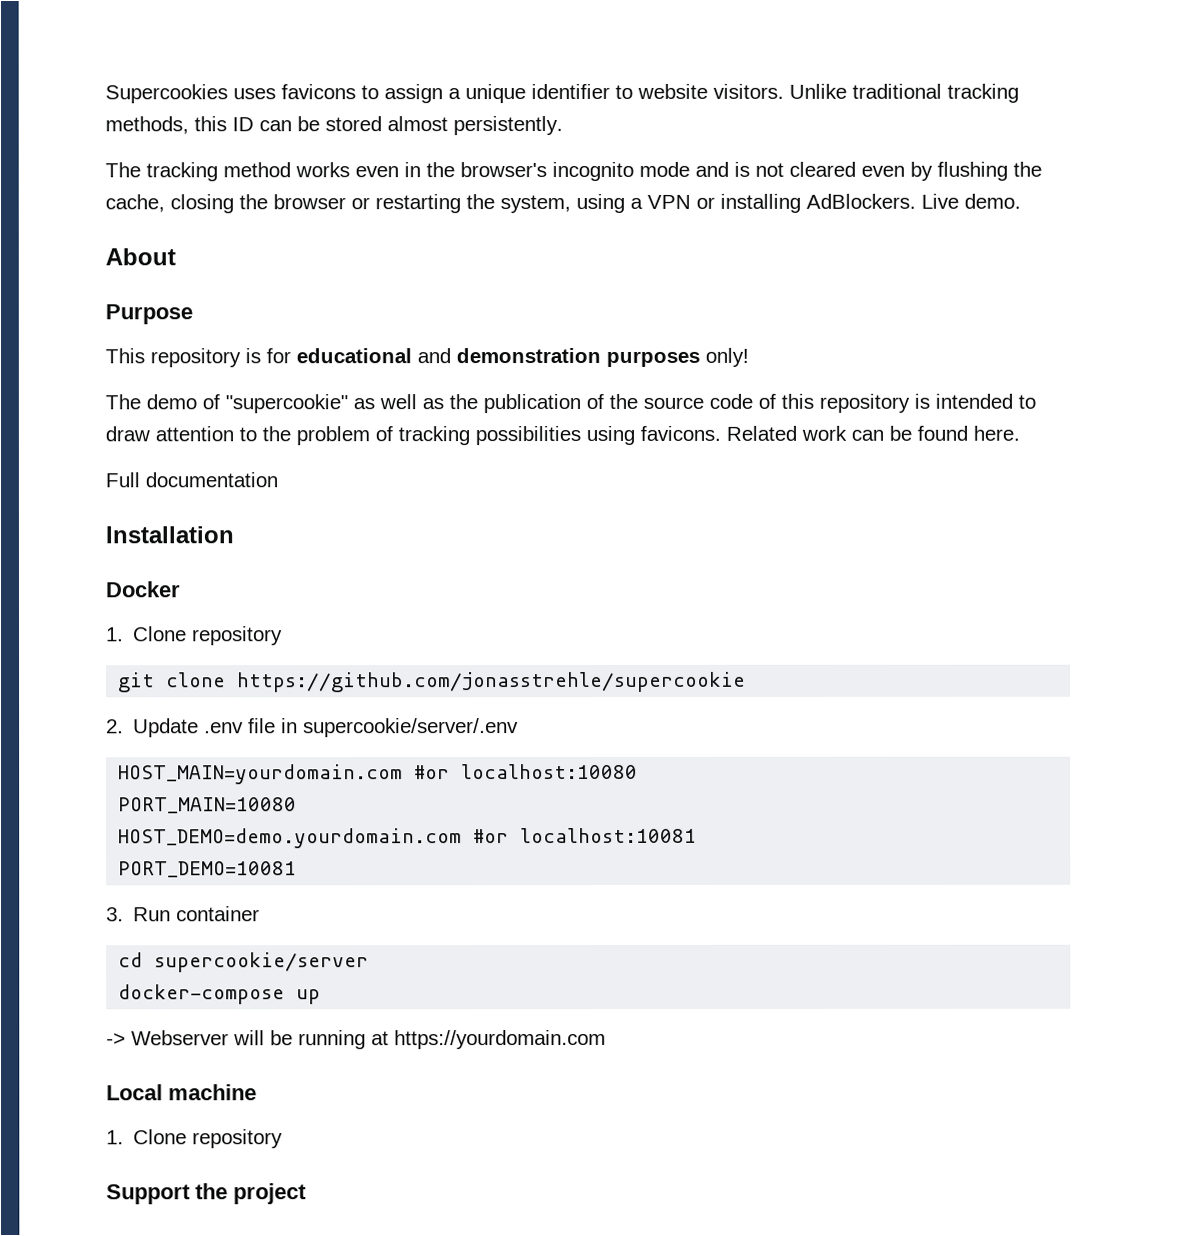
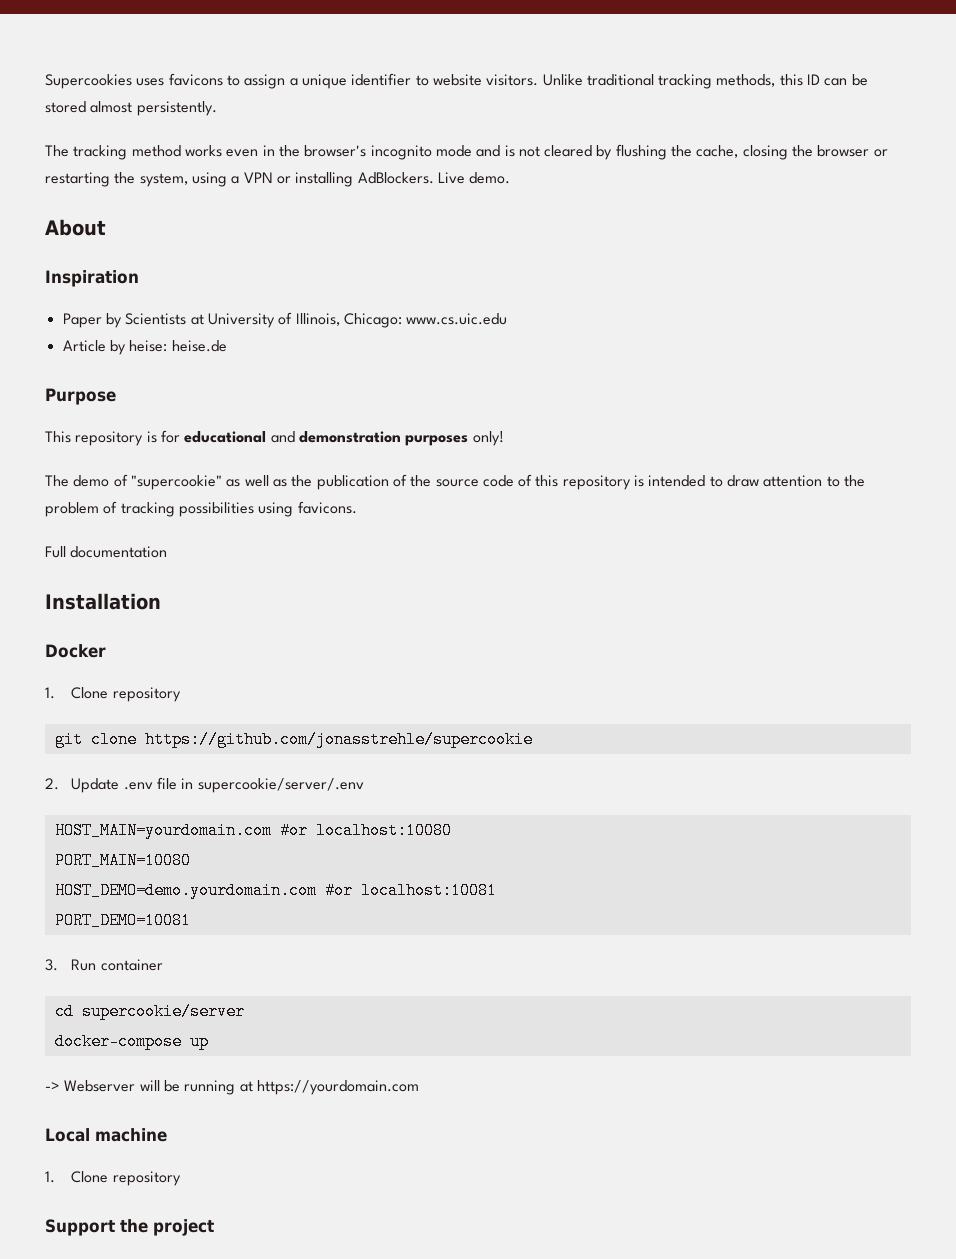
[861,165,905,177] even -> (593, 151) none
(176, 257) none -> [45,270,139,287] [62,312,508,328] [62,340,227,355] // Inspiration // Paper by Scientists at University of Illinois, Chicago: www.cs.uic.edu // Article by heise: heise.de
[726,425,1020,441] Related work can be found here. -> (357, 507) none

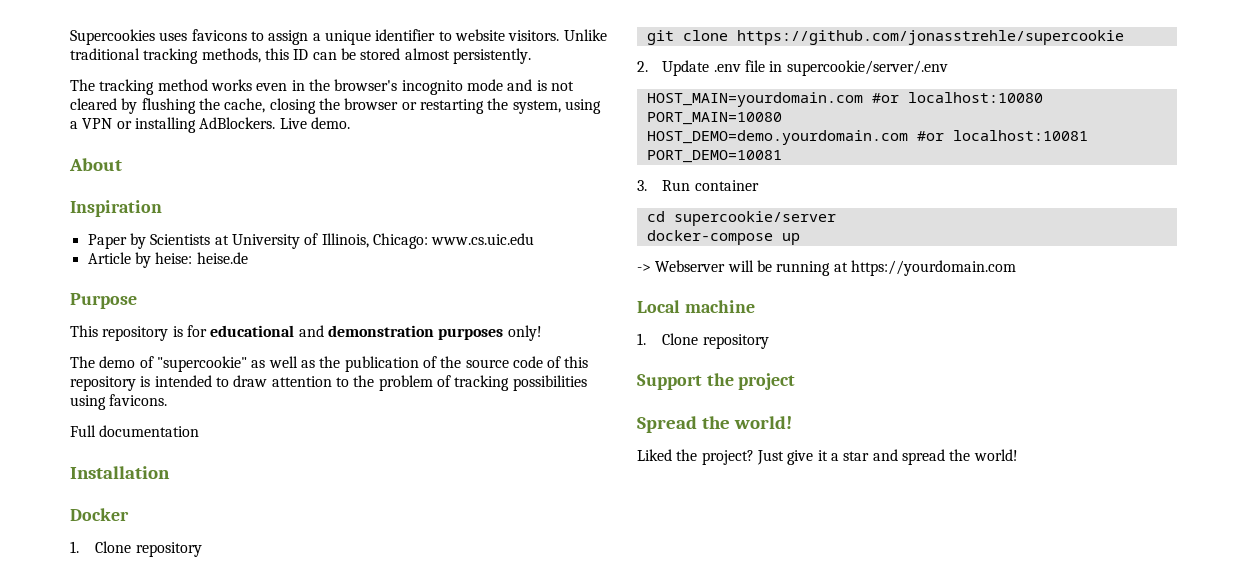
(214, 1227) none -> [637,416,792,433] [637,449,1018,465] // Spread the world! // Liked the project? Just give it a star and spread the world!

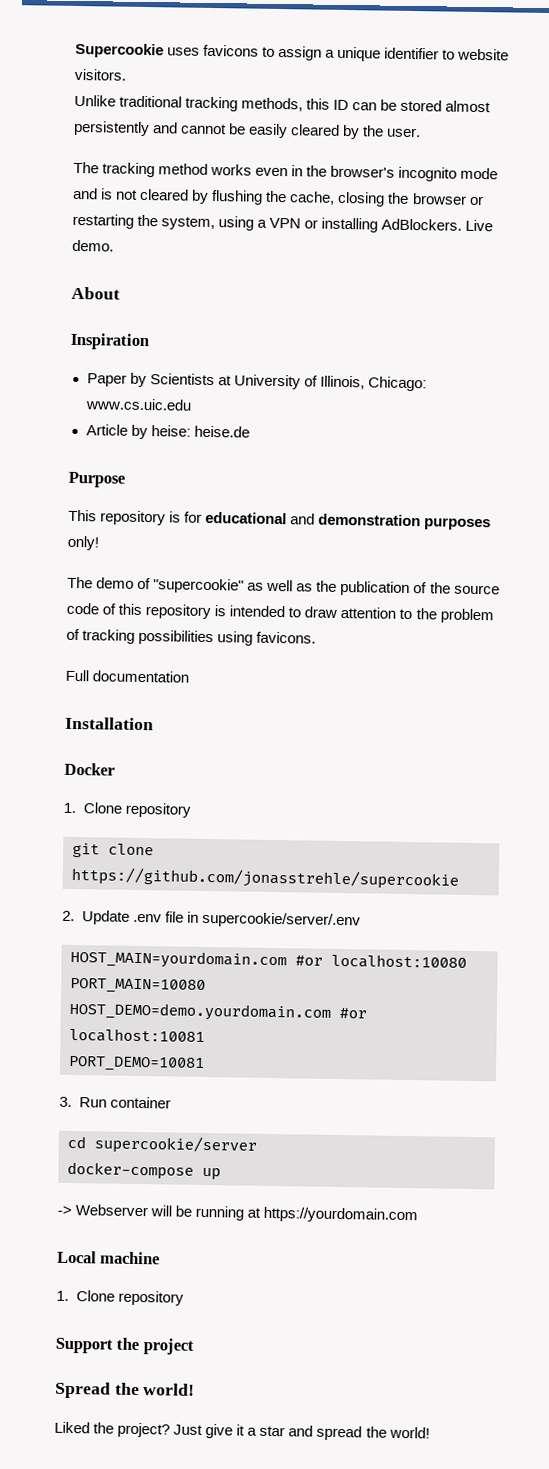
[70,29,155,45] Supercookies -> [75,42,164,59] Supercookie
(560, 35) none -> (126, 74) //
[452,48,531,64] persistently. -> [73,120,422,140] persistently and cannot be easily cleared by the user.

